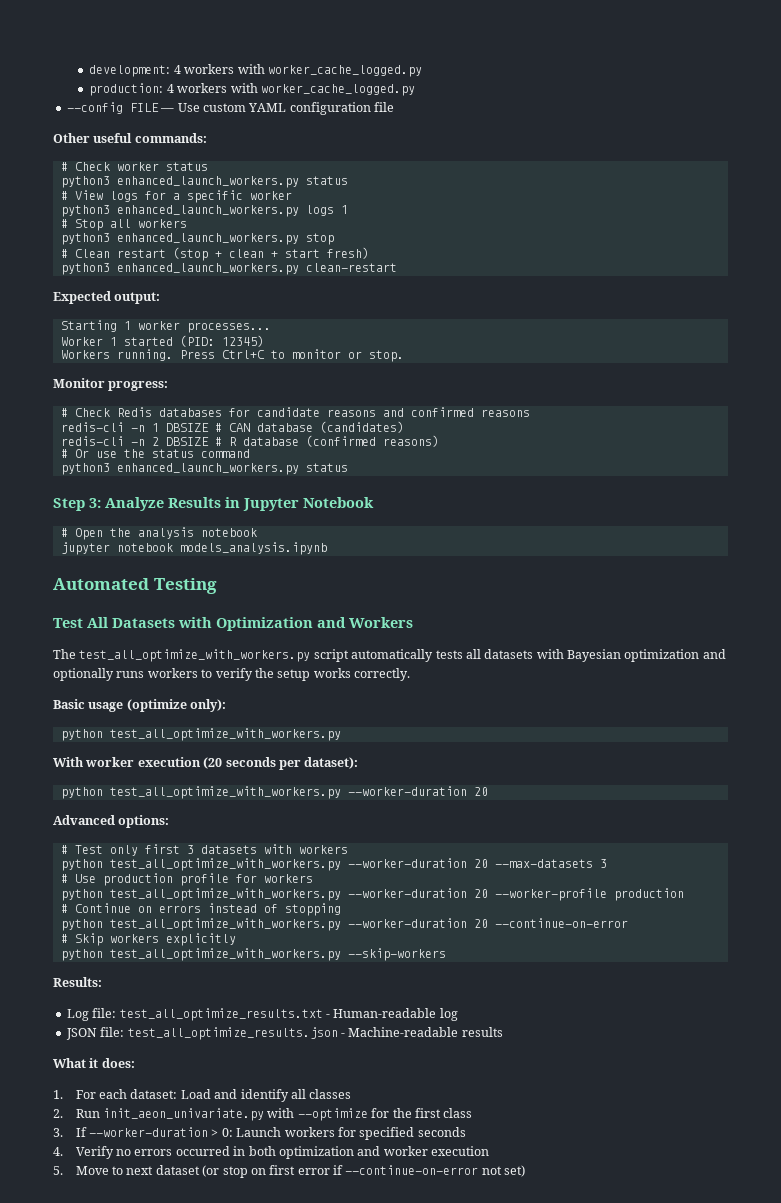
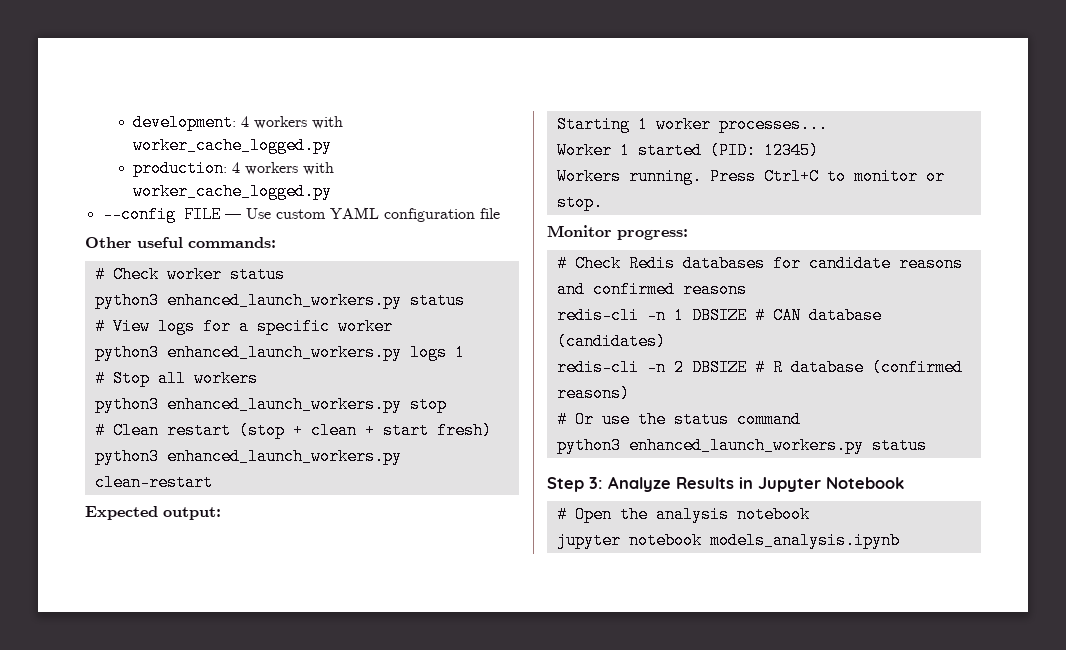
[53,578,217,594] [53,617,413,631] [53,649,726,662] [53,668,410,681] [53,699,227,712] [60,728,341,741] [53,757,359,770] [60,786,488,799] [53,815,170,828] [60,844,348,856] [60,858,607,871] [60,873,313,886] [60,888,684,901] [60,903,341,916] [60,918,628,931] [60,933,236,946] [60,948,446,961] [53,977,102,987] [66,1008,458,1021] [65,1027,503,1040] [53,1058,135,1068] [53,1089,352,1102] [53,1108,473,1121] [53,1127,466,1140] [53,1146,490,1159] [53,1165,526,1178] // Automated Testing // Test All Datasets with Optimization and Workers // The test_all_optimize_with_workers.py script automatically tests all datasets with Bayesian optimization and optionally runs workers to verify the setup works correctly. // Basic usage (optimize only): // python test_all_optimize_with_workers.py // With worker execution (20 seconds per dataset): // python test_all_optimize_with_workers.py --worker-duration 20 // Advanced options: // # Test only first 3 datasets with workers // python test_all_optimize_with_workers.py --worker-duration 20 --max-datasets 3 // # Use production profile for workers // python test_all_optimize_with_workers.py --worker-duration 20 --worker-profile production // # Continue on errors instead of stopping // python test_all_optimize_with_workers.py --worker-duration 20 --continue-on-error // # Skip workers explicitly // python test_all_optimize_with_workers.py --skip-workers // Results: // Log file: test_all_optimize_results.txt - Human-readable log // JSON file: test_all_optimize_results.json - Machine-readable results // What it does: // 1. For each dataset: Load and identify all classes // 2. Run init_aeon_univariate.py with --optimize for the first class // 3. If --worker-duration > 0: Launch workers for specified seconds // 4. Verify no errors occurred in both optimization and worker execution // 5. Move to next dataset (or stop on first error if --continue-on-error not set) -> (900, 540) none

